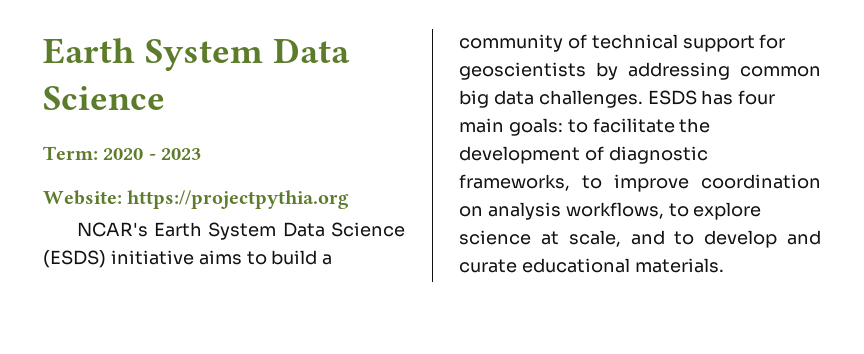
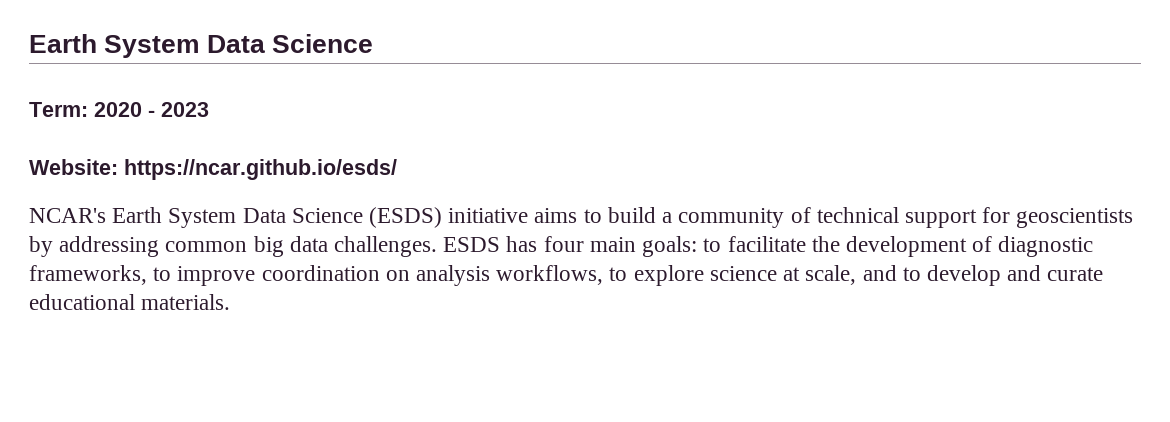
[127,190,350,209] https://projectpythia.org -> [124,159,397,180] https://ncar.github.io/esds/

